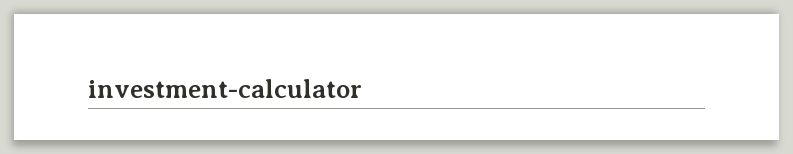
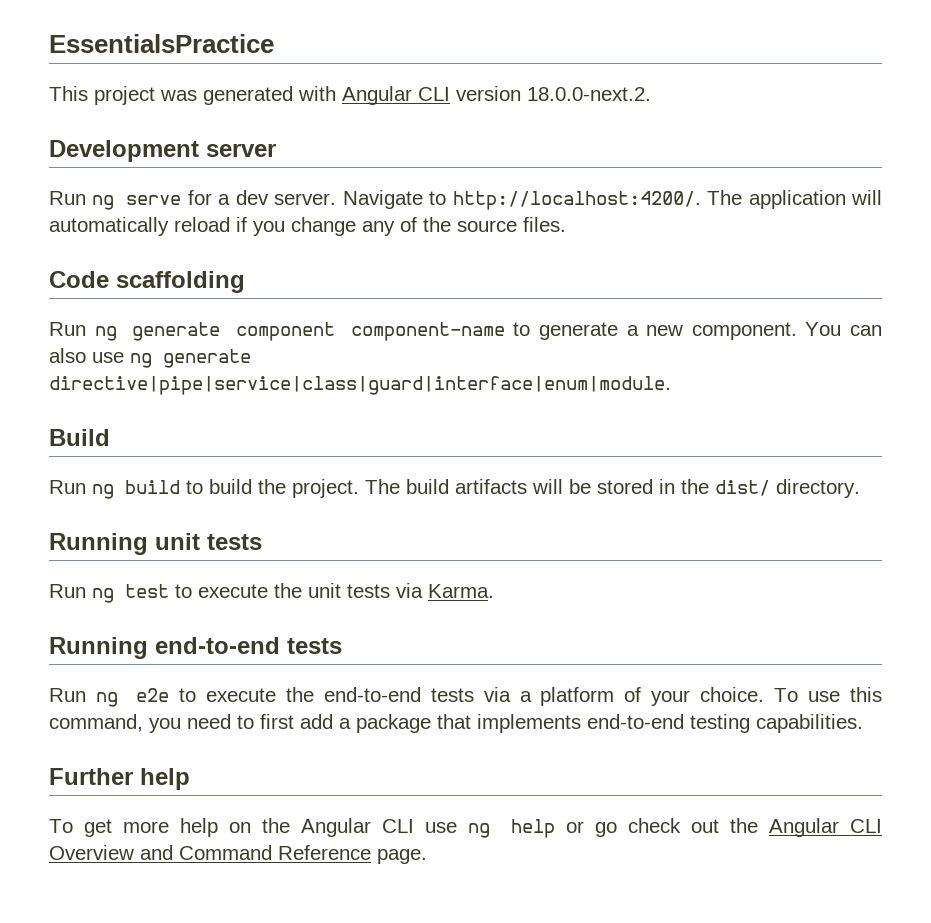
[88,79,362,98] investment-calculator -> [49,34,274,53] [49,86,651,105] [49,140,276,162] [49,190,882,210] [49,217,566,236] [49,271,245,293] [49,322,882,341] [49,348,251,368] [49,376,671,395] [49,429,110,446] [49,479,860,499] [49,533,262,555] [49,583,494,603] [49,637,342,659] [49,687,882,707] [49,714,863,733] [49,768,190,790] [49,818,882,838] [49,845,427,864] EssentialsPractice // This project was generated with Angular CLI version 18.0.0-next.2. // Development server // Run ng serve for a dev server. Navigate to http://localhost:4200/. The application will automatically reload if you change any of the source files. // Code scaffolding // Run ng generate component component-name to generate a new component. You can also use ng generate directive|pipe|service|class|guard|interface|enum|module. // Build // Run ng build to build the project. The build artifacts will be stored in the dist/ directory. // Running unit tests // Run ng test to execute the unit tests via Karma. // Running end-to-end tests // Run ng e2e to execute the end-to-end tests via a platform of your choice. To use this command, you need to first add a package that implements end-to-end testing capabilities. // Further help // To get more help on the Angular CLI use ng help or go check out the Angular CLI Overview and Command Reference page.

